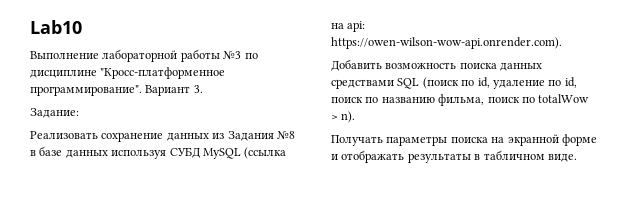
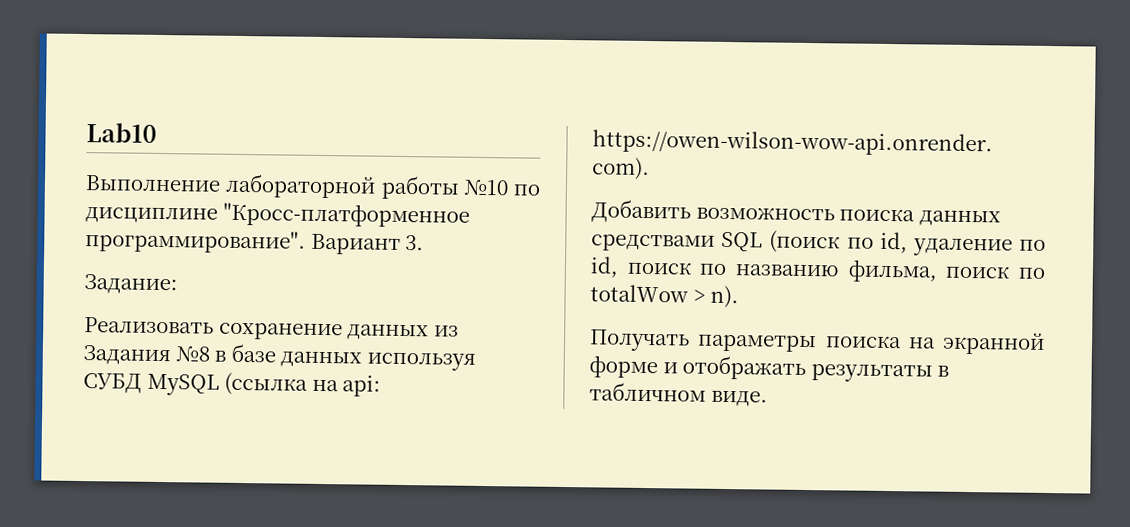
[223,51,242,60] №3 -> [463,179,509,196] №10

